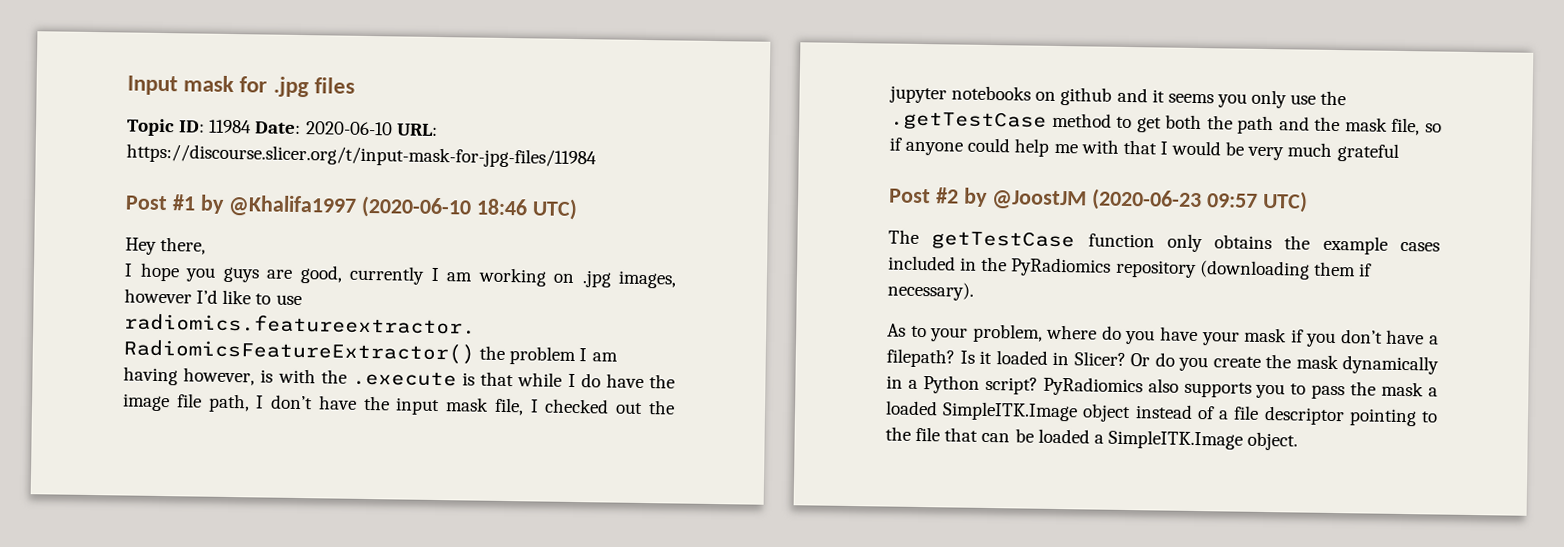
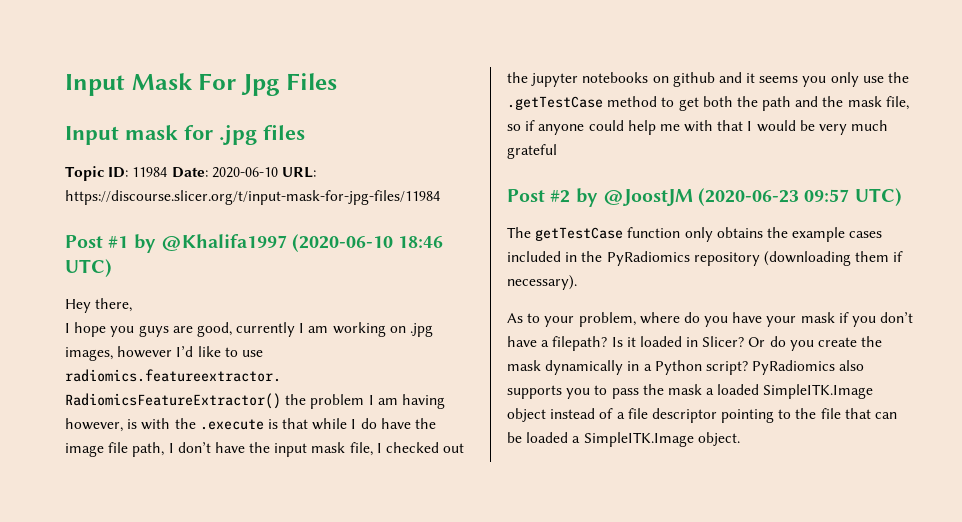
[127,75,178,96] Input -> [65,73,338,96] [65,126,119,145] Input Mask For Jpg Files // Input

